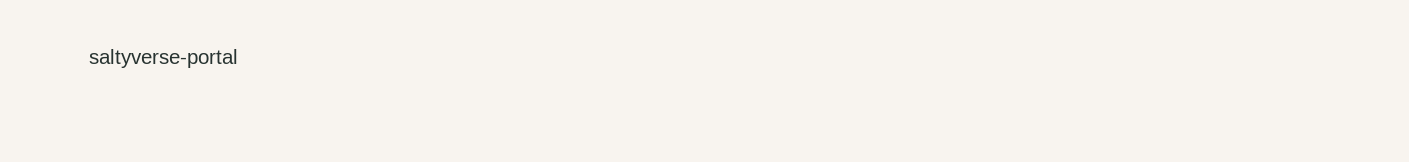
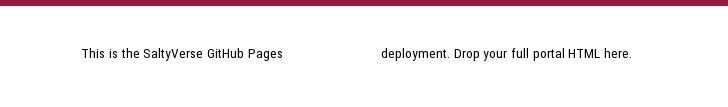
[89,49,238,68] saltyverse-portal -> [81,48,632,61] This is the SaltyVerse GitHub Pages deployment. Drop your full portal HTML here.

